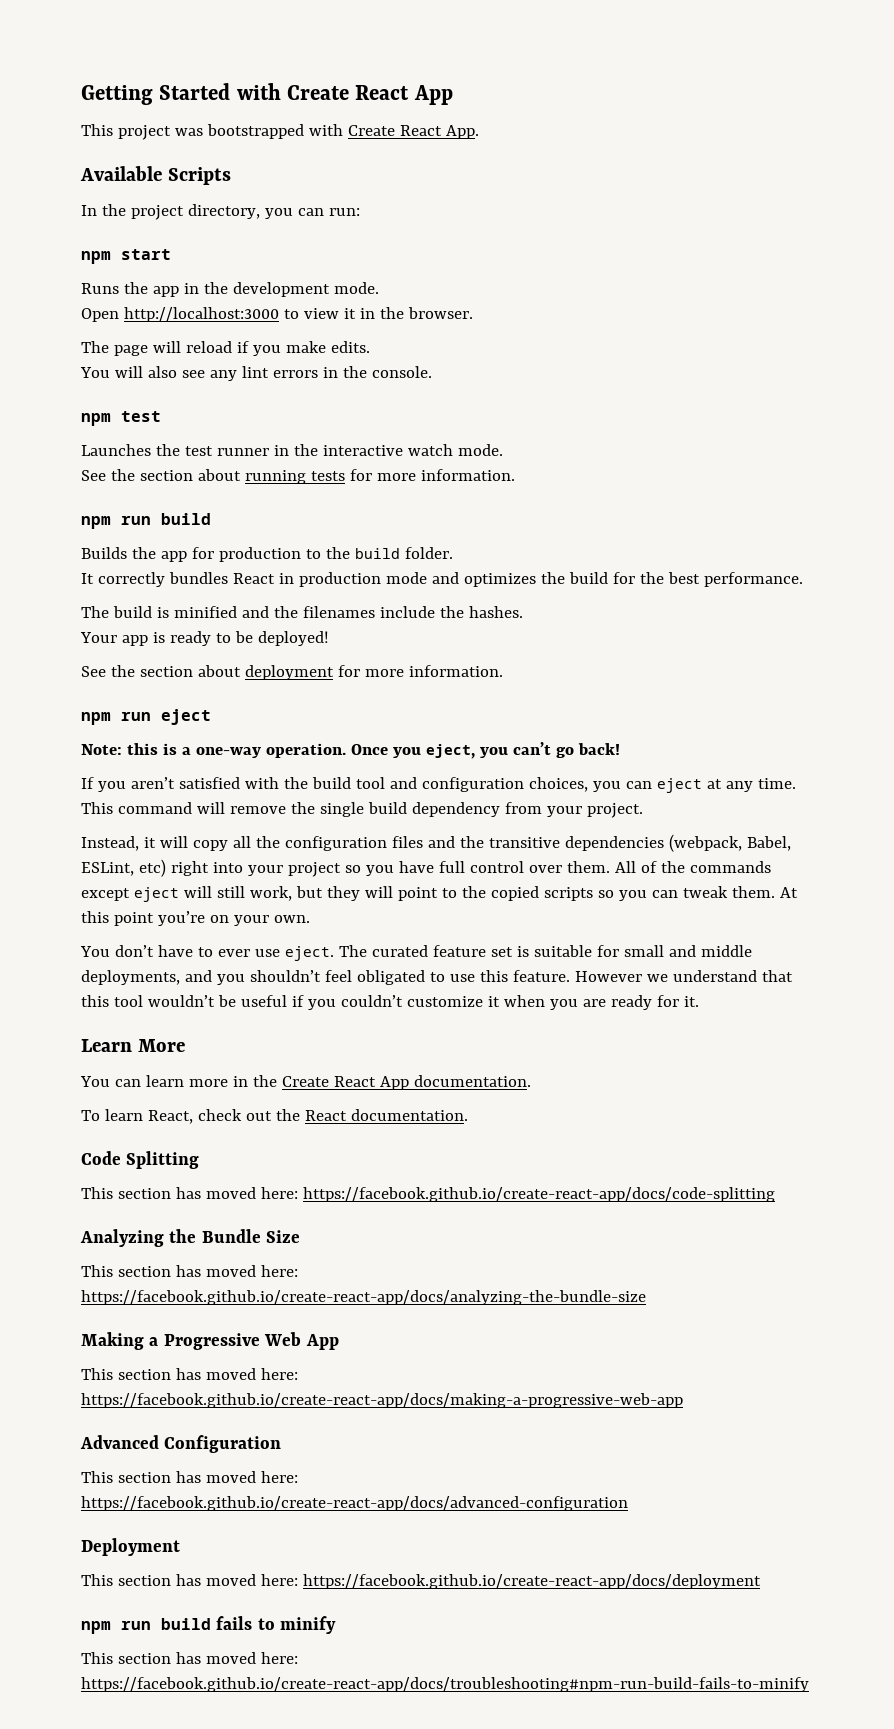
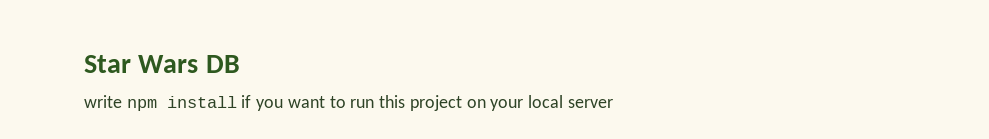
[81,83,453,105] [81,124,479,140] [80,166,231,185] [81,204,360,220] [81,249,171,264] [81,282,379,297] [81,307,473,322] [81,341,370,356] [80,366,432,381] [81,411,161,426] [81,444,503,456] [81,469,515,484] [81,513,211,529] [81,547,453,562] [81,572,803,587] [81,606,523,618] [80,631,329,646] [81,665,503,680] [81,709,211,725] [81,742,620,759] [81,777,796,793] [81,802,643,818] [81,834,791,852] [81,859,771,877] [81,886,798,902] [81,911,310,926] [80,945,752,961] [81,970,793,985] [81,995,699,1010] [81,1039,185,1052] [80,1075,531,1090] [81,1109,468,1124] [81,1151,200,1169] [81,1187,775,1202] [80,1229,301,1247] [81,1265,298,1277] [81,1290,646,1305] [81,1332,339,1350] [81,1368,298,1380] [81,1393,683,1408] [80,1435,282,1453] [81,1471,298,1483] [81,1496,628,1511] [81,1538,180,1556] [81,1574,761,1589] [81,1616,337,1634] [81,1652,298,1664] [81,1677,809,1692] Getting Started with Create React App // This project was bootstrapped with Create React App. // Available Scripts // In the project directory, you can run: // npm start // Runs the app in the development mode. // Open http://localhost:3000 to view it in the browser. // The page will reload if you make edits. // You will also see any lint errors in the console. // npm test // Launches the test runner in the interactive watch mode. // See the section about running tests for more information. // npm run build // Builds the app for production to the build folder. // It correctly bundles React in production mode and optimizes the build for the best performance. // The build is minified and the filenames include the hashes. // Your app is ready to be deployed! // See the section about deployment for more information. // npm run eject // Note: this is a one-way operation. Once you eject, you can’t go back! // If you aren’t satisfied with the build tool and configuration choices, you can eject at any time. This command will remove the single build dependency from your project. // Instead, it will copy all the configuration files and the transitive dependencies (webpack, Babel, ESLint, etc) right into your project so you have full control over them. All of the commands except eject will still work, but they will point to the copied scripts so you can tweak them. At this point you’re on your own. // You don’t have to ever use eject. The curated feature set is suitable for small and middle deployments, and you shouldn’t feel obligated to use this feature. However we understand that this tool wouldn’t be useful if you couldn’t customize it when you are ready for it. // Learn More // You can learn more in the Create React App documentation. // To learn React, check out the React documentation. // Code Splitting // This section has moved here: https://facebook.github.io/create-react-app/docs/code-splitting // Analyzing the Bundle Size // This section has moved here: https://facebook.github.io/create-react-app/docs/analyzing-the-bundle-size // Making a Progressive Web App // This section has moved here: https://facebook.github.io/create-react-app/docs/making-a-progressive-web-app // Advanced Configuration // This section has moved here: https://facebook.github.io/create-react-app/docs/advanced-configuration // Deployment // This section has moved here: https://facebook.github.io/create-react-app/docs/deployment // npm run build fails to minify // This section has moved here: https://facebook.github.io/create-react-app/docs/troubleshooting#npm-run-build-fails-to-minify -> [84,55,240,73] [84,95,613,111] Star Wars DB // write npm install if you want to run this project on your local server

